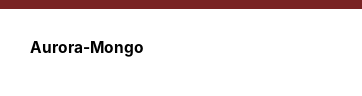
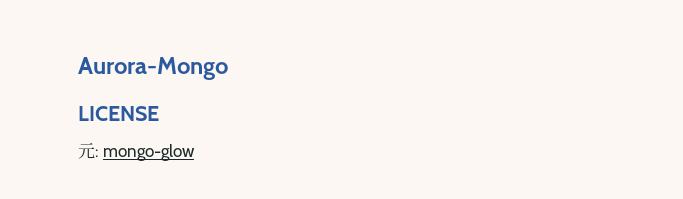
(144, 49) none -> [78,106,159,121] [78,142,195,161] // LICENSE // 元: mongo-glow

